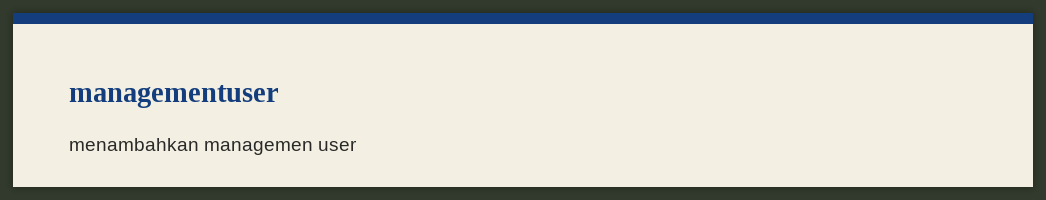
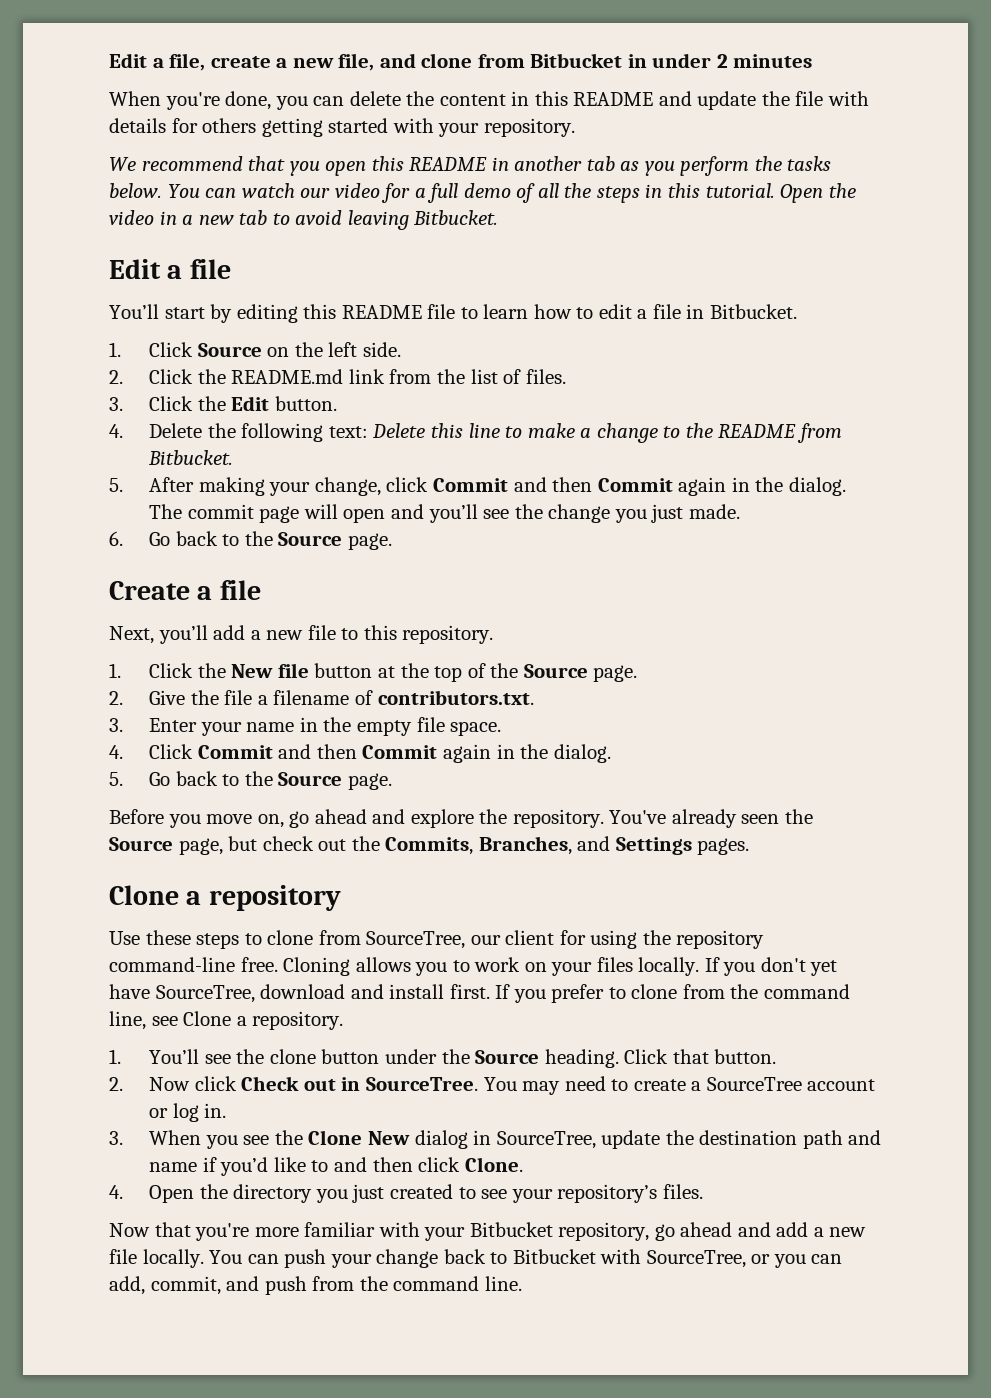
[69,85,279,108] [69,138,358,155] managementuser // menambahkan managemen user -> [109,53,813,71] [109,91,870,110] [109,118,575,137] [109,156,832,176] [109,183,856,203] [109,210,499,230] [109,259,231,279] [109,304,798,323] [109,342,401,357] [109,369,566,384] [109,396,337,411] [109,423,842,443] [148,450,234,465] [109,477,846,496] [149,504,740,523] [109,531,392,550] [109,580,261,600] [109,625,494,644] [109,663,638,682] [109,690,534,705] [109,717,502,736] [109,744,611,763] [109,771,392,790] [109,809,813,828] [109,836,750,855] [109,885,341,911] [109,930,765,949] [109,957,838,976] [109,984,850,1003] [109,1011,344,1030] [109,1049,777,1068] [109,1076,876,1095] [149,1103,227,1122] [109,1130,882,1149] [149,1157,523,1176] [109,1184,703,1203] [109,1222,867,1241] [109,1249,843,1268] [109,1276,522,1295] Edit a file, create a new file, and clone from Bitbucket in under 2 minutes // When you're done, you can delete the content in this README and update the file with details for others getting started with your repository. // We recommend that you open this README in another tab as you perform the tasks below. You can watch our video for a full demo of all the steps in this tutorial. Open the video in a new tab to avoid leaving Bitbucket. // Edit a file // You’ll start by editing this README file to learn how to edit a file in Bitbucket. // 1. Click Source on the left side. // 2. Click the README.md link from the list of files. // 3. Click the Edit button. // 4. Delete the following text: Delete this line to make a change to the README from Bitbucket. // 5. After making your change, click Commit and then Commit again in the dialog. The commit page will open and you’ll see the change you just made. // 6. Go back to the Source page. // Create a file // Next, you’ll add a new file to this repository. // 1. Click the New file button at the top of the Source page. // 2. Give the file a filename of contributors.txt. // 3. Enter your name in the empty file space. // 4. Click Commit and then Commit again in the dialog. // 5. Go back to the Source page. // Before you move on, go ahead and explore the repository. You've already seen the Source page, but check out the Commits, Branches, and Settings pages. // Clone a repository // Use these steps to clone from SourceTree, our client for using the repository command-line free. Cloning allows you to work on your files locally. If you don't yet have SourceTree, download and install first. If you prefer to clone from the command line, see Clone a repository. // 1. You’ll see the clone button under the Source heading. Click that button. // 2. Now click Check out in SourceTree. You may need to create a SourceTree account or log in. // 3. When you see the Clone New dialog in SourceTree, update the destination path and name if you’d like to and then click Clone. // 4. Open the directory you just created to see your repository’s files. // Now that you're more familiar with your Bitbucket repository, go ahead and add a new file locally. You can push your change back to Bitbucket with SourceTree, or you can add, commit, and push from the command line.

